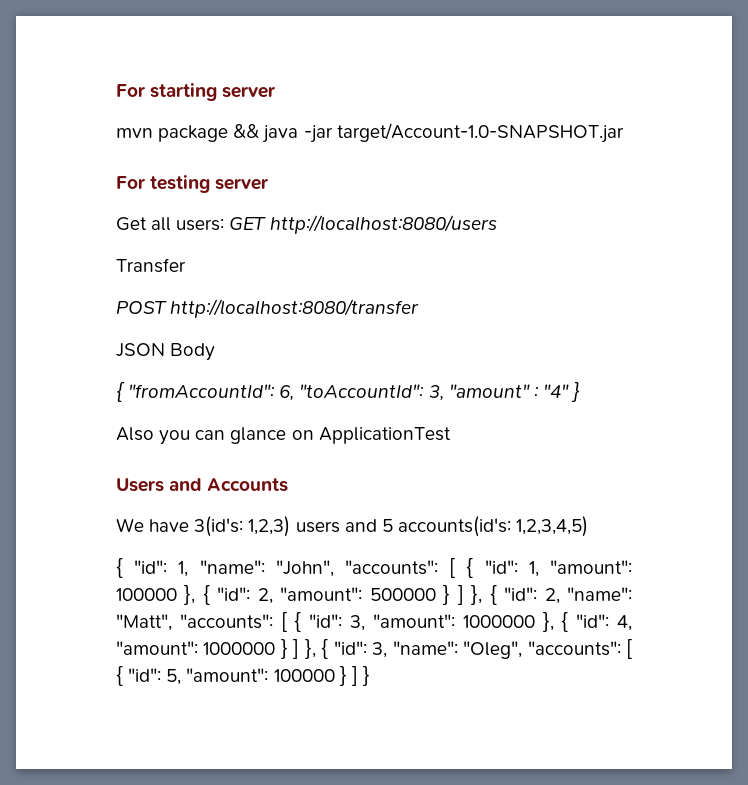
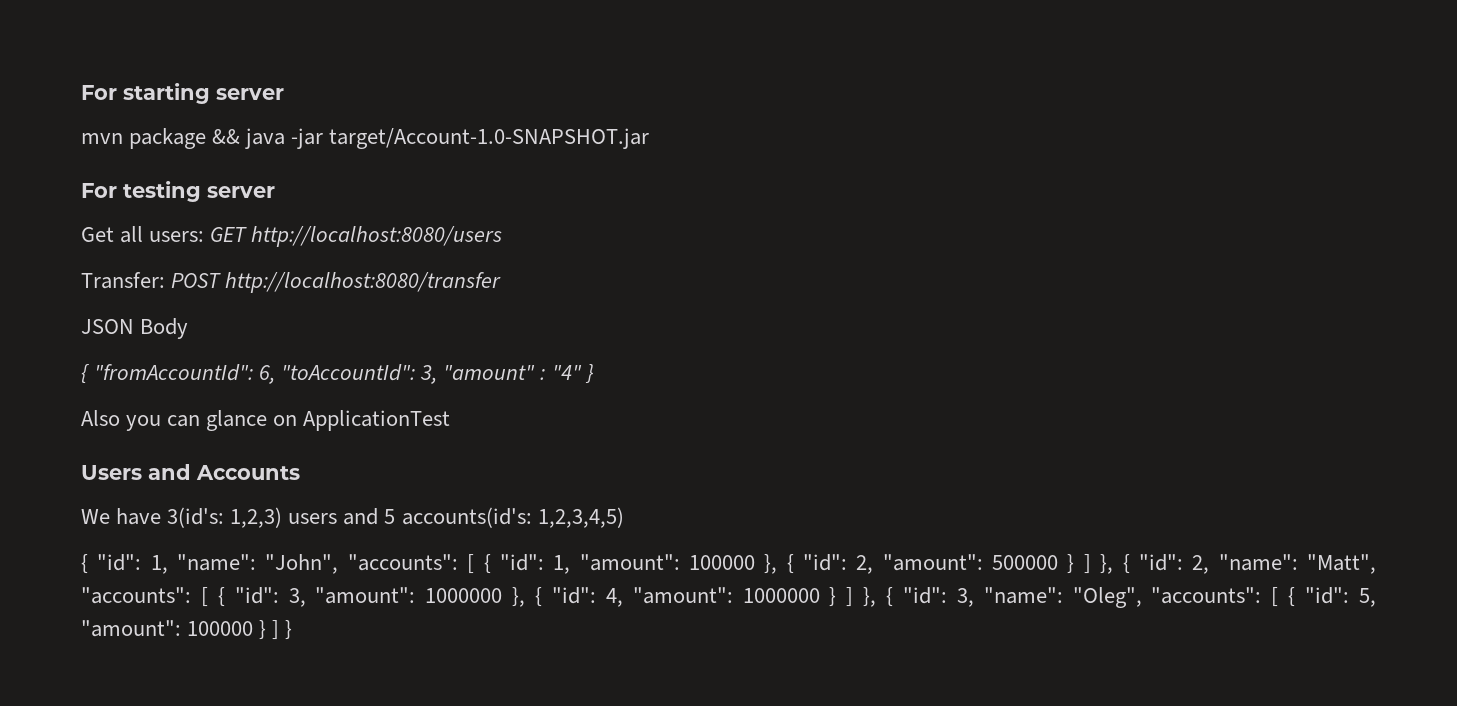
[116,258,186,273] Transfer // -> [81,272,165,289] Transfer:

